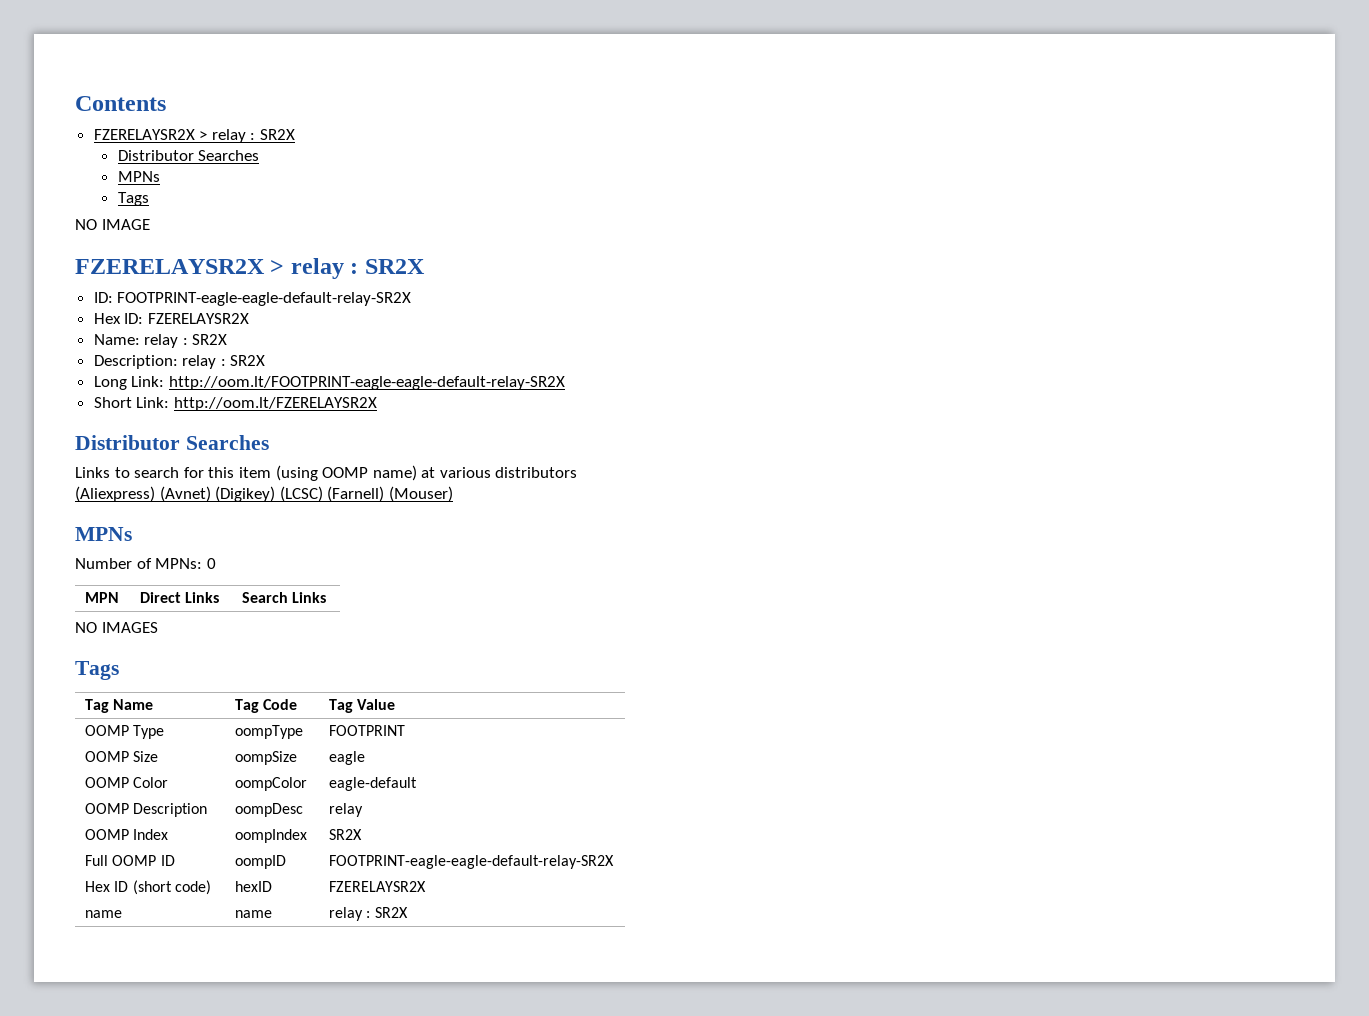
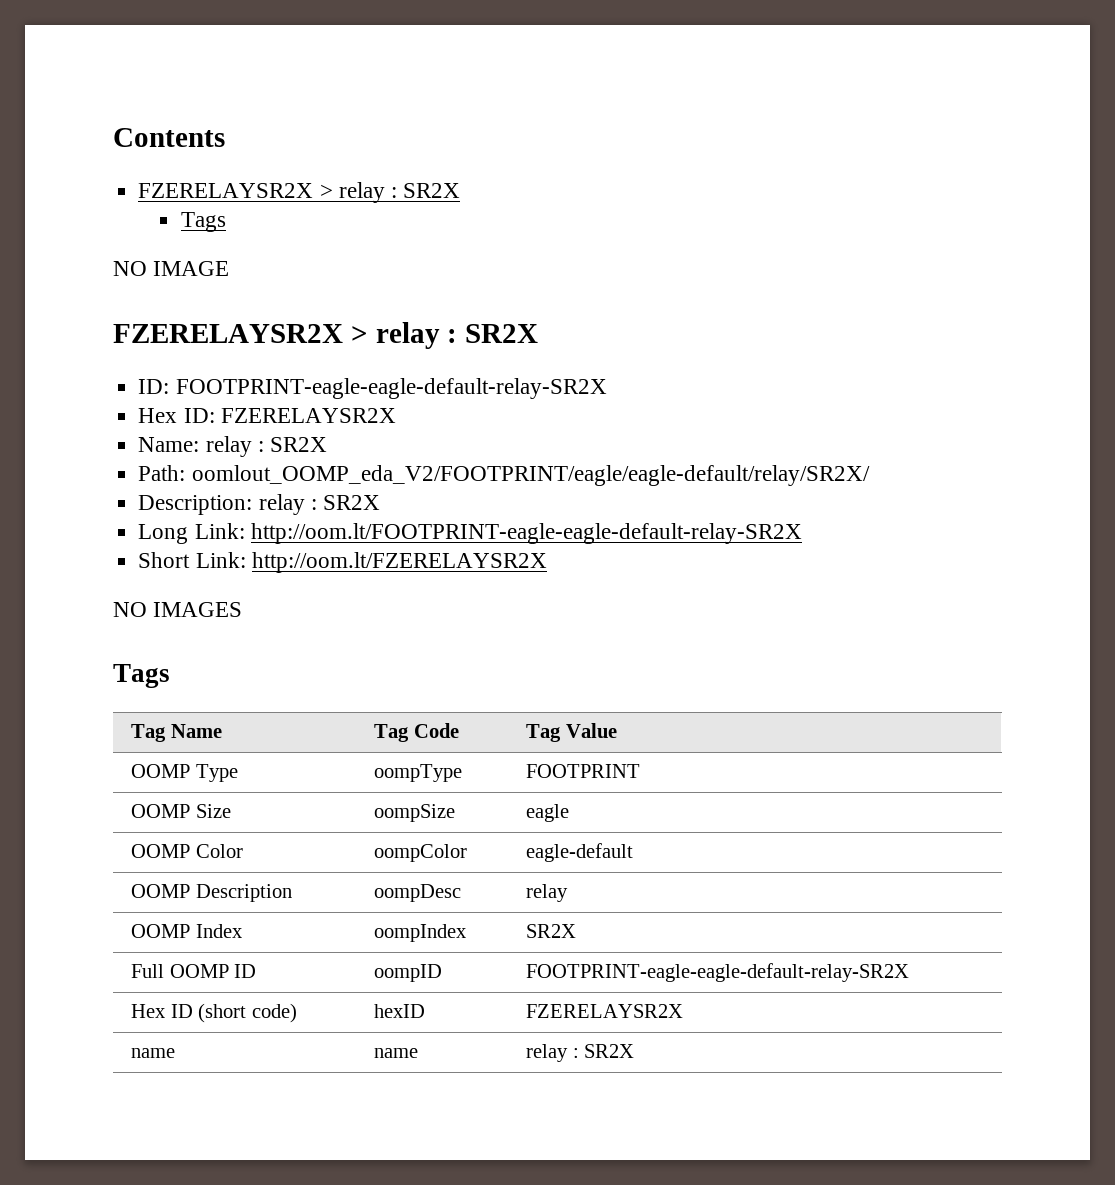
[117,150,260,161] [117,171,160,182] // Distributor Searches // MPNs -> (461, 190) none
(228, 339) none -> [138,465,870,486] // Path: oomlout_OOMP_eda_V2/FOOTPRINT/eagle/eagle-default/relay/SR2X/
[75,435,269,450] [75,465,578,481] [75,486,453,502] [75,527,132,541] [75,558,216,569] [85,592,120,603] [140,592,220,603] [242,592,327,603] // Distributor Searches // Links to search for this item (using OOMP name) at various distributors // (Aliexpress) (Avnet) (Digikey) (LCSC) (Farnell) (Mouser) // MPNs // Number of MPNs: 0 // MPN | Direct Links | Search Links -> (547, 562) none

